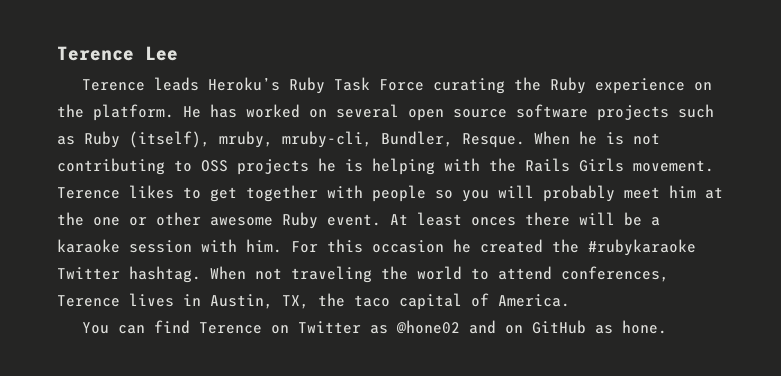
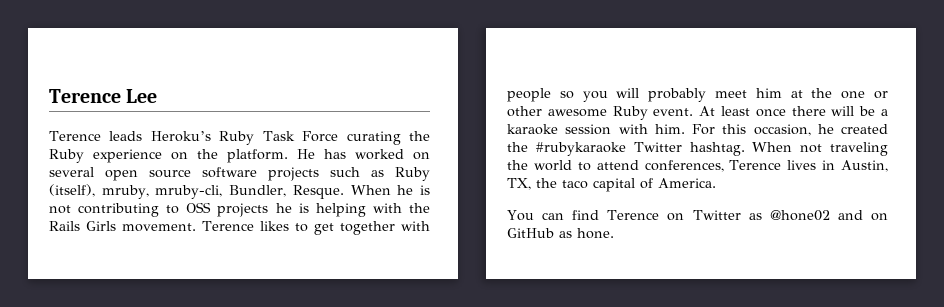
[471,217,516,226] onces -> [755,108,786,117] once
[372,240,444,253] occasion -> [753,124,811,136] occasion,

